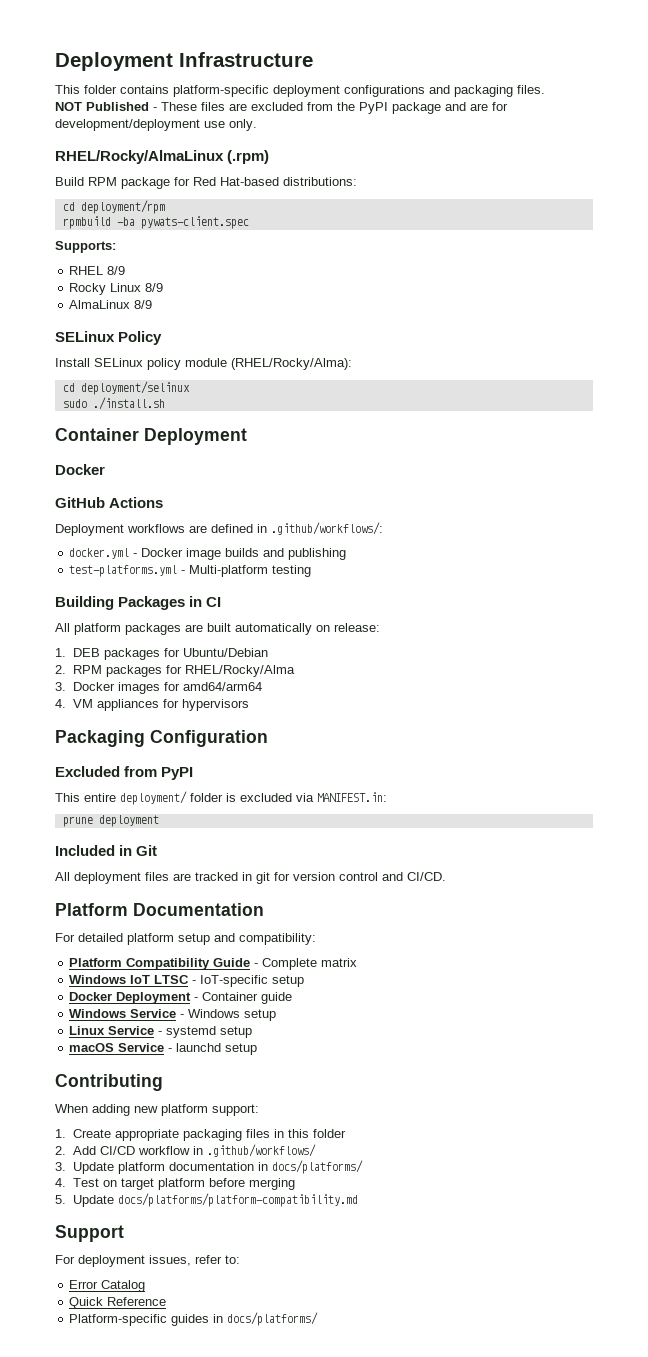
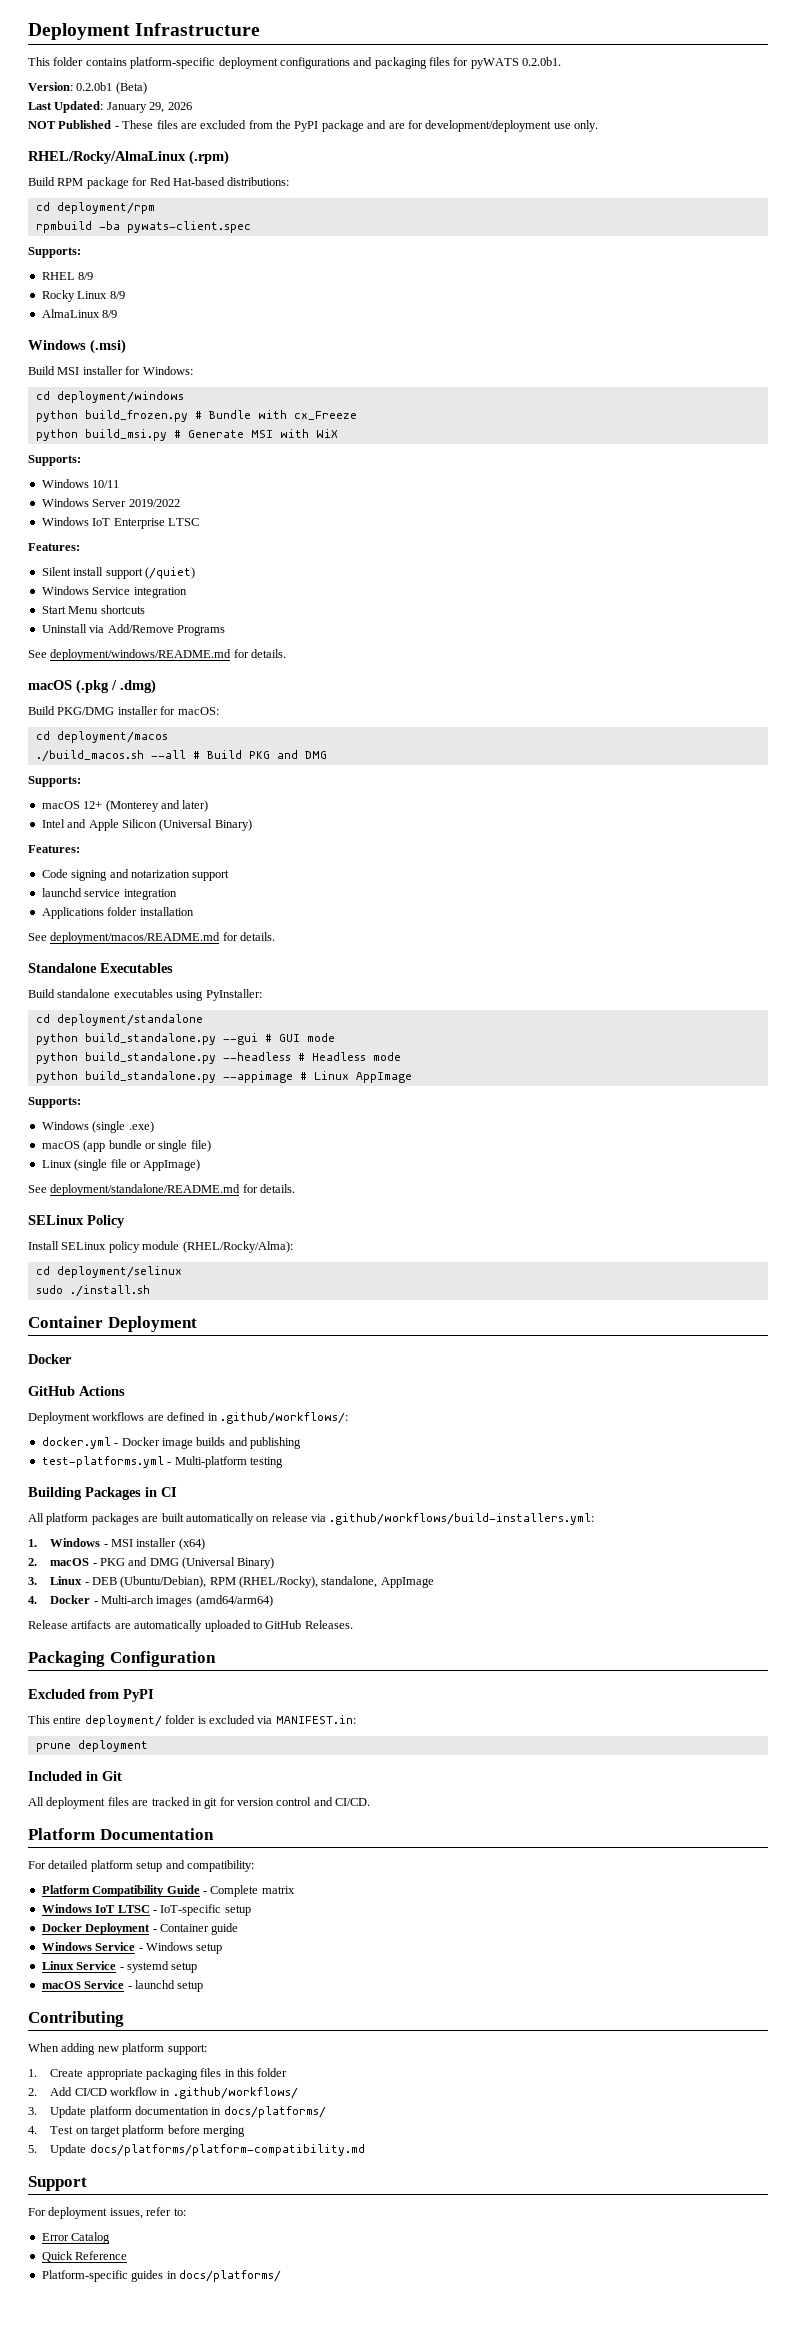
[517,85,545,94] files. -> [429,57,562,69] [28,82,147,94] [28,101,192,113] files for pyWATS 0.2.0b1. // Version: 0.2.0b1 (Beta) // Last Updated: January 29, 2026
(153, 304) none -> [28,339,126,354] [28,366,193,375] [35,391,184,403] [35,410,357,422] [35,429,338,441] [28,455,81,466] [41,479,120,488] [41,498,180,507] [41,517,199,529] [28,543,80,551] [41,567,195,579] [41,586,187,598] [41,605,145,614] [41,624,225,636] [28,649,287,661] [28,679,156,694] [28,706,219,715] [35,731,168,743] [35,750,327,762] [28,776,81,787] [41,800,209,812] [41,819,252,831] [28,845,80,853] [41,869,230,881] [41,888,177,900] [41,907,194,919] [28,932,276,944] [28,963,173,973] [28,989,262,1001] [35,1014,203,1026] [35,1033,335,1045] [35,1052,401,1064] [35,1071,412,1083] [28,1097,81,1108] [41,1121,154,1133] [41,1140,211,1152] [41,1159,201,1171] [28,1184,296,1196] // Windows (.msi) // Build MSI installer for Windows: // cd deployment/windows // python build_frozen.py # Bundle with cx_Freeze // python build_msi.py # Generate MSI with WiX // Supports: // Windows 10/11 // Windows Server 2019/2022 // Windows IoT Enterprise LTSC // Features: // Silent install support (/quiet) // Windows Service integration // Start Menu shortcuts // Uninstall via Add/Remove Programs // See deployment/windows/README.md for details. // macOS (.pkg / .dmg) // Build PKG/DMG installer for macOS: // cd deployment/macos // ./build_macos.sh --all # Build PKG and DMG // Supports: // macOS 12+ (Monterey and later) // Intel and Apple Silicon (Universal Binary) // Features: // Code signing and notarization support // launchd service integration // Applications folder installation // See deployment/macos/README.md for details. // Standalone Executables // Build standalone executables using PyInstaller: // cd deployment/standalone // python build_standalone.py --gui # GUI mode // python build_standalone.py --headless # Headless mode // python build_standalone.py --appimage # Linux AppImage // Supports: // Windows (single .exe) // macOS (app bundle or single file) // Linux (single file or AppImage) // See deployment/standalone/README.md for details.
[334,623,380,632] [55,648,268,660] [55,665,295,677] [55,682,262,694] [55,699,249,711] release: // 1. DEB packages for Ubuntu/Debian // 2. RPM packages for RHEL/Rocky/Alma // 3. Docker images for amd64/arm64 // 4. VM appliances for hypervisors -> [271,1513,595,1525] [28,1538,205,1550] [28,1557,275,1569] [28,1576,434,1588] [28,1595,273,1607] [28,1620,353,1632] release via .github/workflows/build-installers.yml: // 1. Windows - MSI installer (x64) // 2. macOS - PKG and DMG (Universal Binary) // 3. Linux - DEB (Ubuntu/Debian), RPM (RHEL/Rocky), standalone, AppImage // 4. Docker - Multi-arch images (amd64/arm64) // Release artifacts are automatically uploaded to GitHub Releases.

